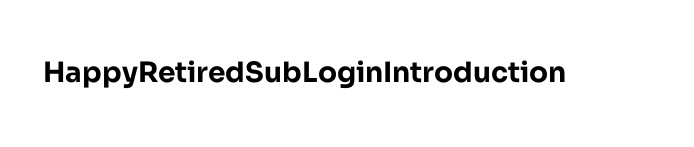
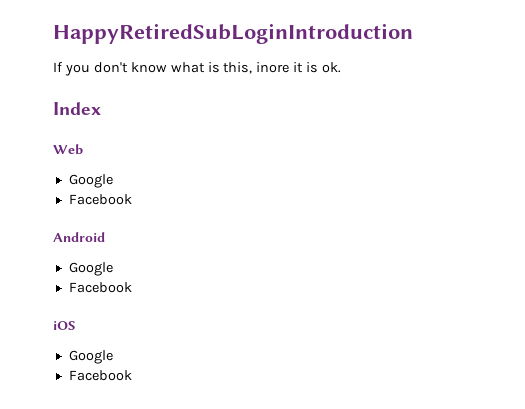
(566, 74) none -> [53,62,342,76] [53,102,101,115] [53,144,83,155] [68,174,113,188] [68,194,132,205] [53,232,105,242] [68,262,113,276] [68,282,132,293] [53,321,76,330] [68,350,113,364] [68,370,132,381] // If you don't know what is this, inore it is ok. // Index // Web // Google // Facebook // Android // Google // Facebook // iOS // Google // Facebook

